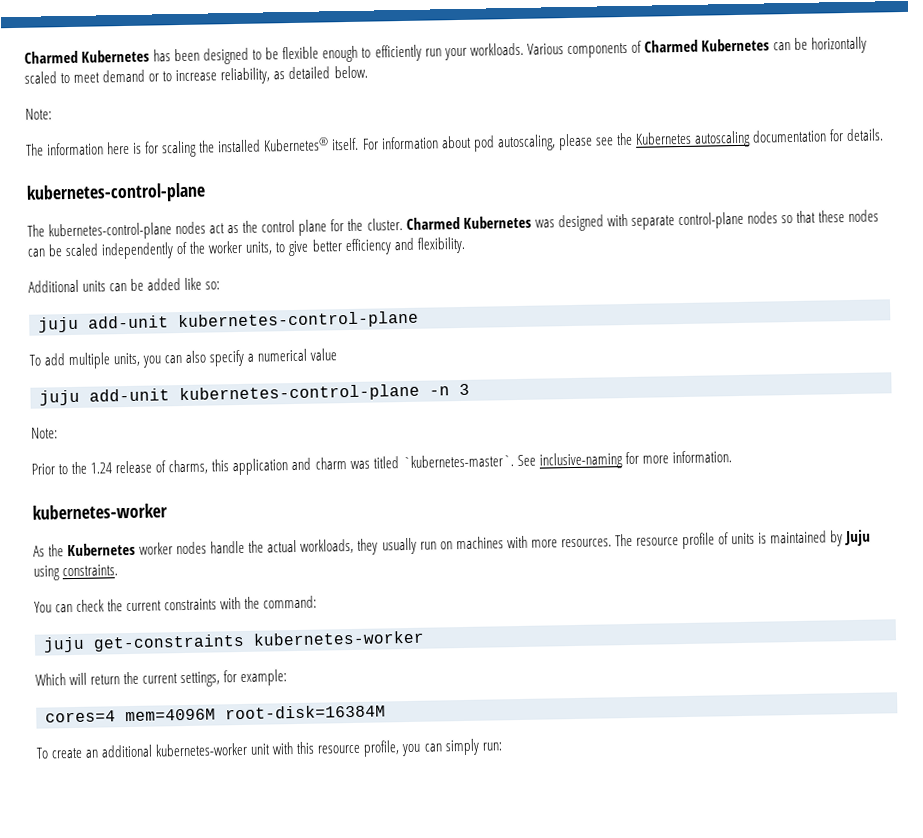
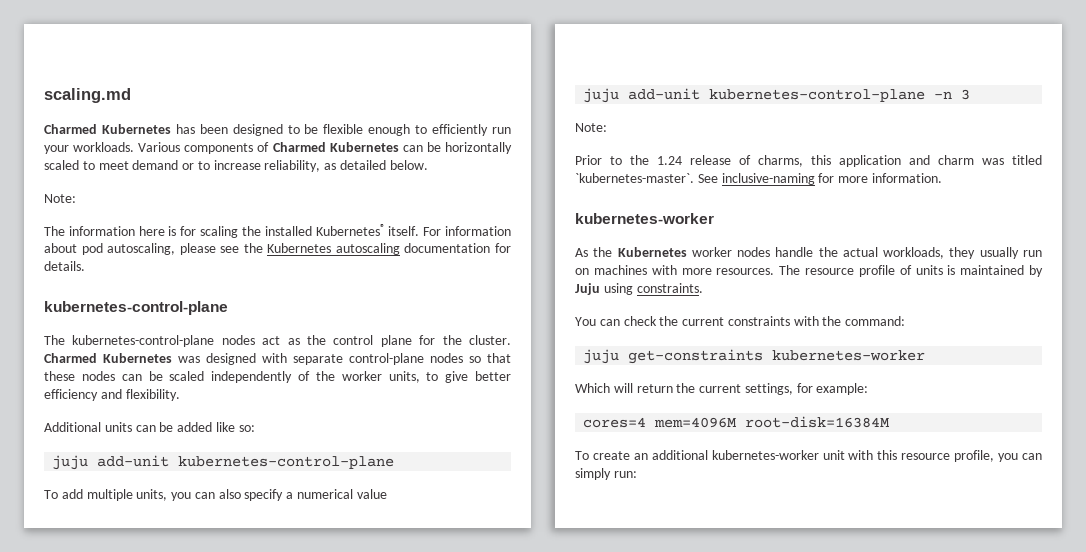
(24, 57) none -> [44,88,131,103] scaling.md //

